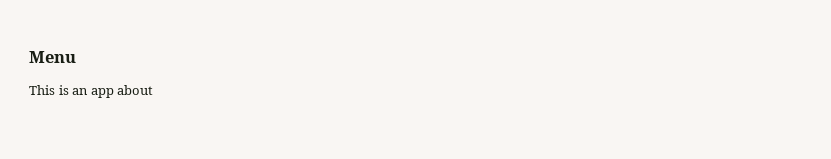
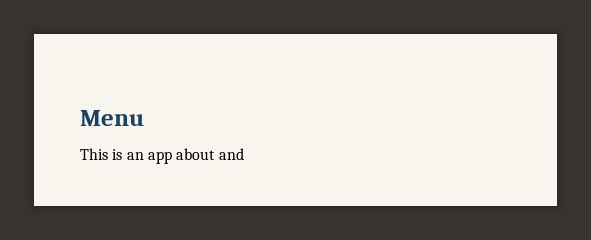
(154, 90) none -> [218,148,244,160] and

